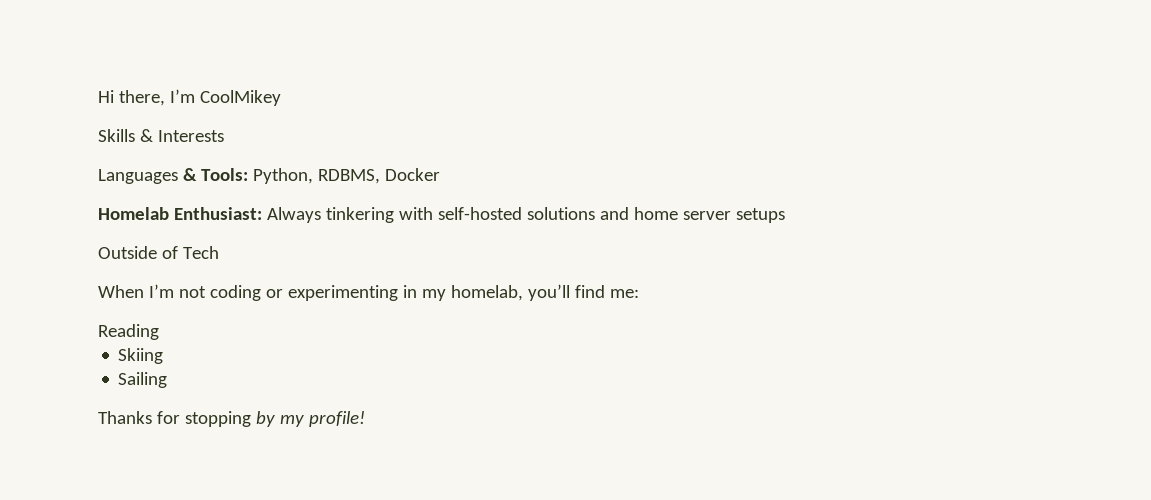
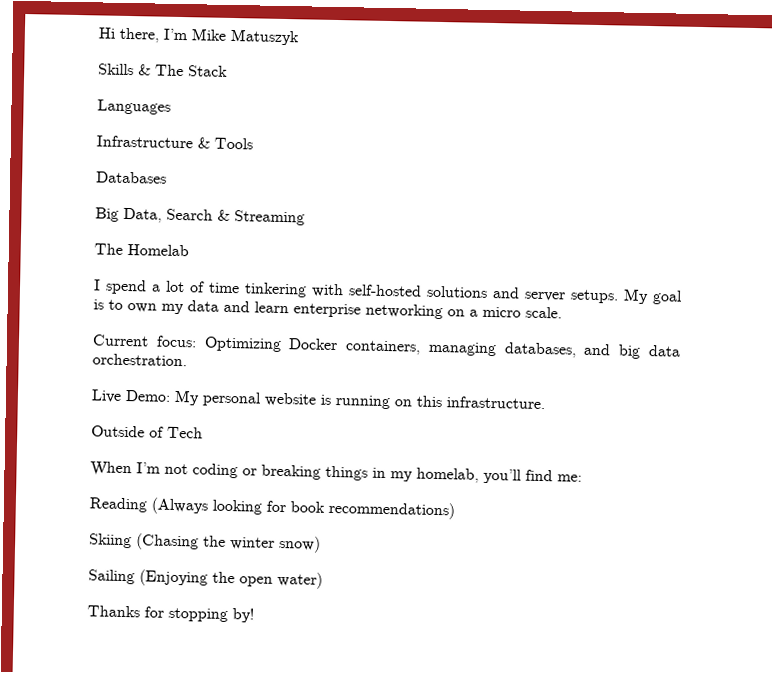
[199,90,281,106] CoolMikey -> [191,28,299,46] Mike Matuszyk
[157,130,224,142] Interests -> [155,64,228,77] The Stack
[182,168,440,184] [98,207,321,223] & Tools: Python, RDBMS, Docker // Homelab Enthusiast: Always -> [96,135,253,150] [96,171,167,184] [95,207,305,226] [94,243,189,257] [93,279,240,295] // Infrastructure & Tools // Databases // Big Data, Search & Streaming // The Homelab // I spend a lot of time
[633,207,785,223] home server setups -> [524,288,683,305] [93,299,562,320] [92,334,681,359] [92,353,187,367] [91,389,545,410] server setups. My goal is to own my data and learn enterprise networking on a micro scale. // Current focus: Optimizing Docker containers, managing databases, and big data orchestration. // Live Demo: My personal website is running on this infrastructure.
[287,285,398,301] experimenting -> [261,464,368,481] breaking things
[118,348,164,364] [118,372,168,388] // Skiing // Sailing -> [151,497,455,520] [89,533,321,553] [88,569,323,589] (Always looking for book recommendations) // Skiing (Chasing the winter snow) // Sailing (Enjoying the open water)
[255,411,365,427] by my profile! -> [232,608,254,623] by!

